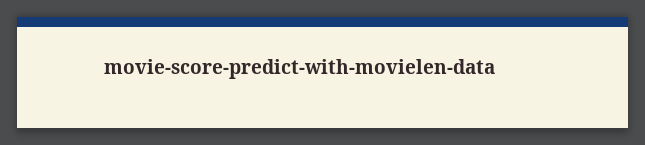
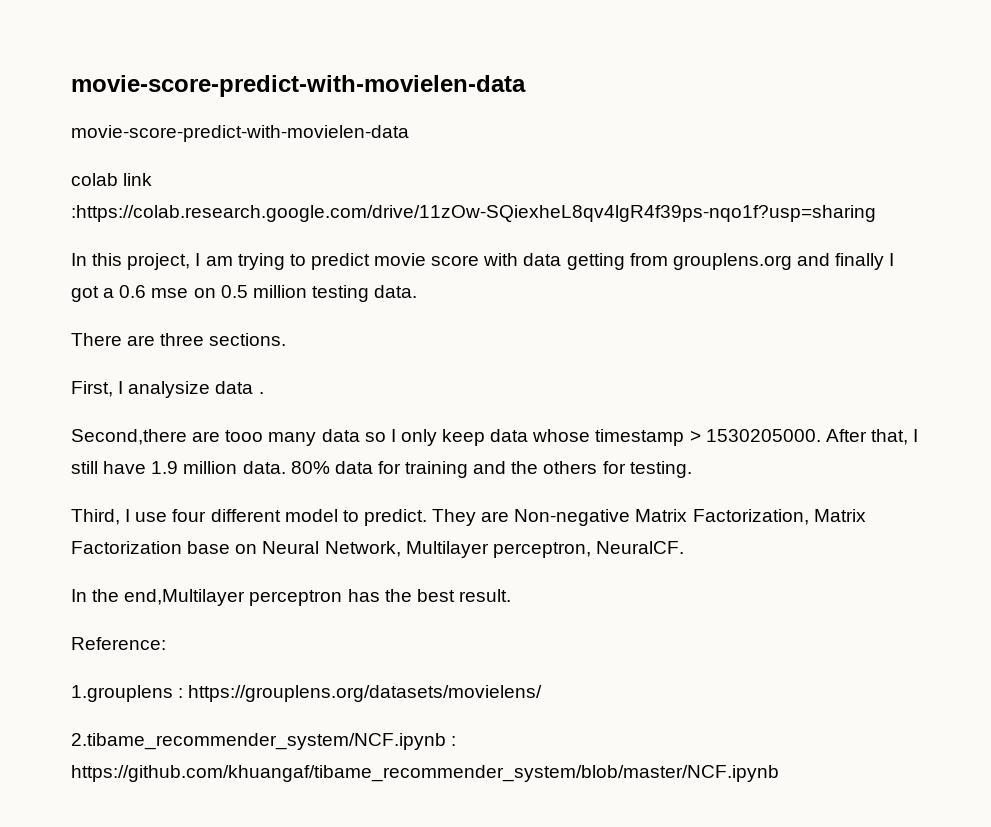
[104,59,495,79] movie-score-predict-with-movielen-data -> [71,75,526,97] [71,125,409,142] [71,173,153,186] [71,205,876,222] [71,253,895,270] [71,285,418,302] [71,333,287,346] [71,381,264,398] [71,429,919,446] [71,461,692,478] [71,509,866,526] [71,541,684,558] [71,589,511,606] [71,637,166,650] [71,685,543,702] [71,733,457,750] [71,765,779,782] movie-score-predict-with-movielen-data // movie-score-predict-with-movielen-data // colab link :https://colab.research.google.com/drive/11zOw-SQiexheL8qv4lgR4f39ps-nqo1f?usp=sharing // In this project, I am trying to predict movie score with data getting from grouplens.org and finally I got a 0.6 mse on 0.5 million testing data. // There are three sections. // First, I analysize data . // Second,there are tooo many data so I only keep data whose timestamp > 1530205000. After that, I still have 1.9 million data. 80% data for training and the others for testing. // Third, I use four different model to predict. They are Non-negative Matrix Factorization, Matrix Factorization base on Neural Network, Multilayer perceptron, NeuralCF. // In the end,Multilayer perceptron has the best result. // Reference: // 1.grouplens : https://grouplens.org/datasets/movielens/ // 2.tibame_recommender_system/NCF.ipynb : https://github.com/khuangaf/tibame_recommender_system/blob/master/NCF.ipynb

